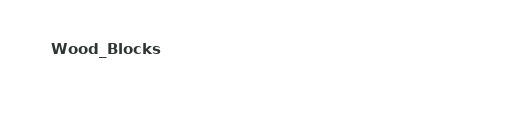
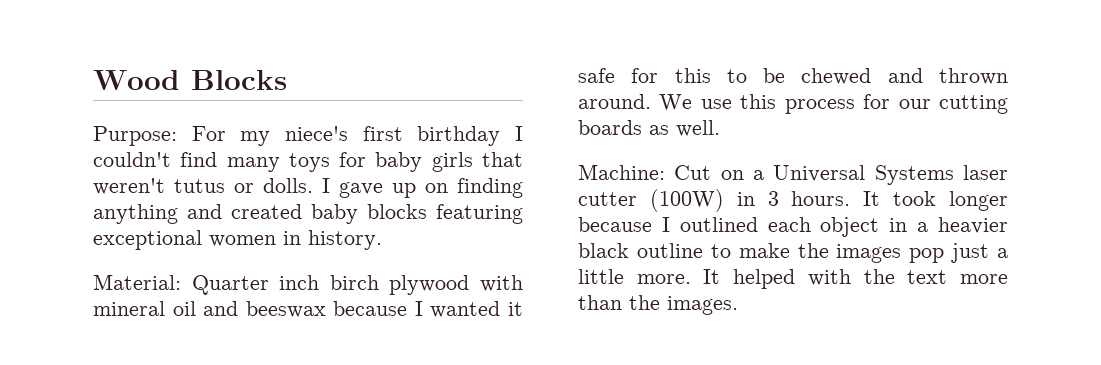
[51,43,161,58] Wood_Blocks -> [93,70,287,90] [93,126,523,146] [93,152,523,172] [93,178,523,198] [93,204,523,224] [93,230,382,250] [93,274,523,295] [93,301,523,318] [578,68,1008,85] [578,94,1008,114] [578,120,720,137] [578,164,1008,185] [578,189,1008,212] [578,217,1008,237] [578,243,1008,263] [578,269,1008,289] [578,295,738,315] Wood Blocks // Purpose: For my niece's first birthday I couldn't find many toys for baby girls that weren't tutus or dolls. I gave up on finding anything and created baby blocks featuring exceptional women in history. // Material: Quarter inch birch plywood with mineral oil and beeswax because I wanted it safe for this to be chewed and thrown around. We use this process for our cutting boards as well. // Machine: Cut on a Universal Systems laser cutter (100W) in 3 hours. It took longer because I outlined each object in a heavier black outline to make the images pop just a little more. It helped with the text more than the images.

